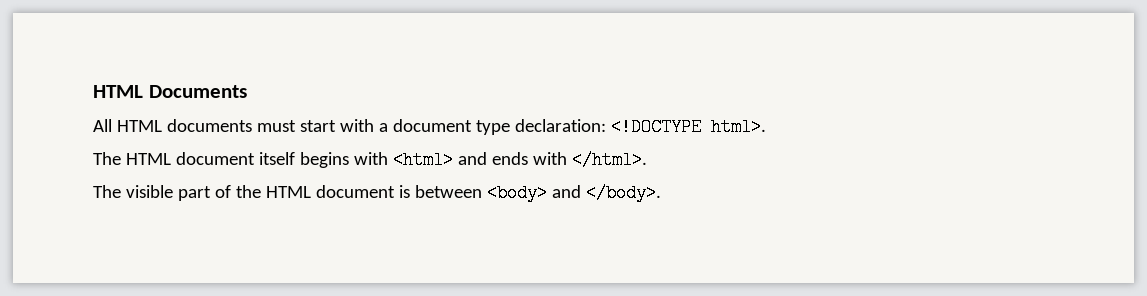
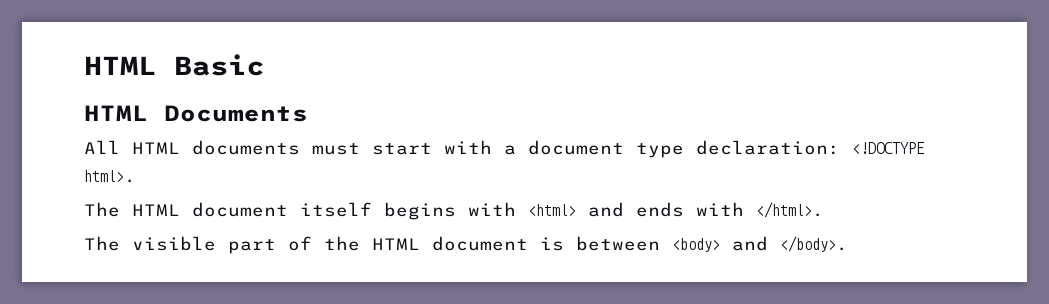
[93,85,143,98] HTML -> [84,54,264,76] [84,105,148,121] HTML Basic // HTML

